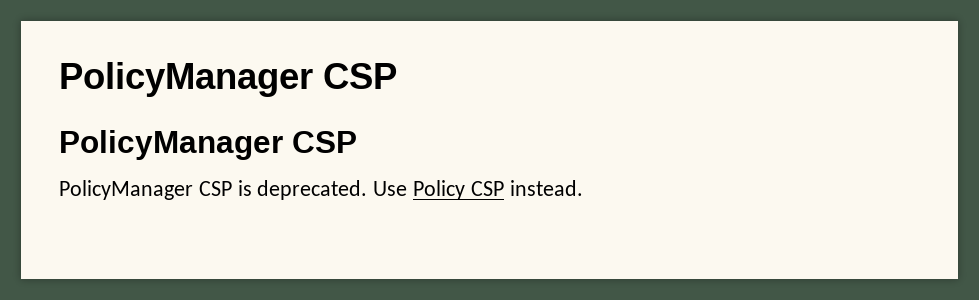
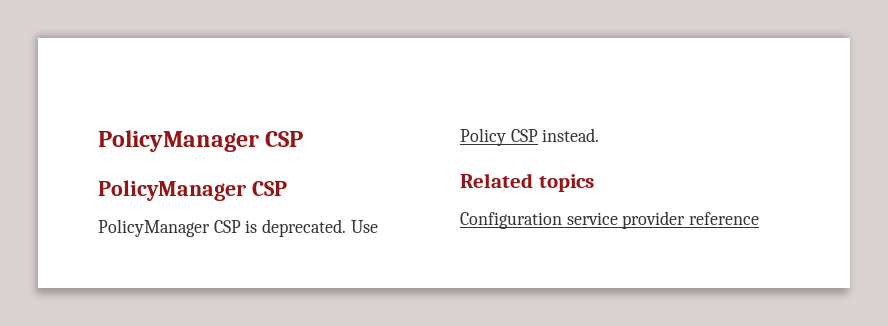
(583, 188) none -> [460,173,594,192] [460,211,760,229] // Related topics // Configuration service provider reference

